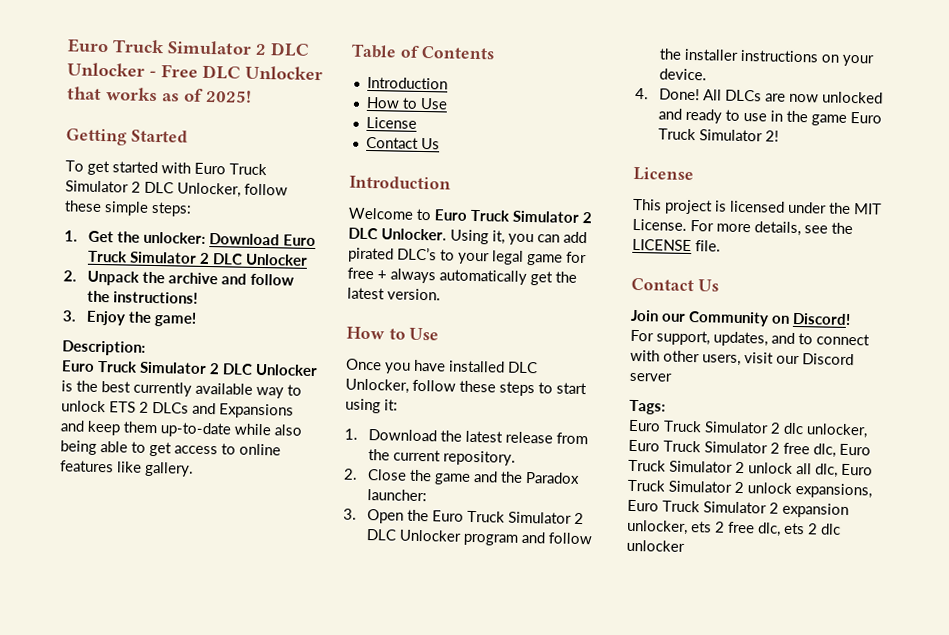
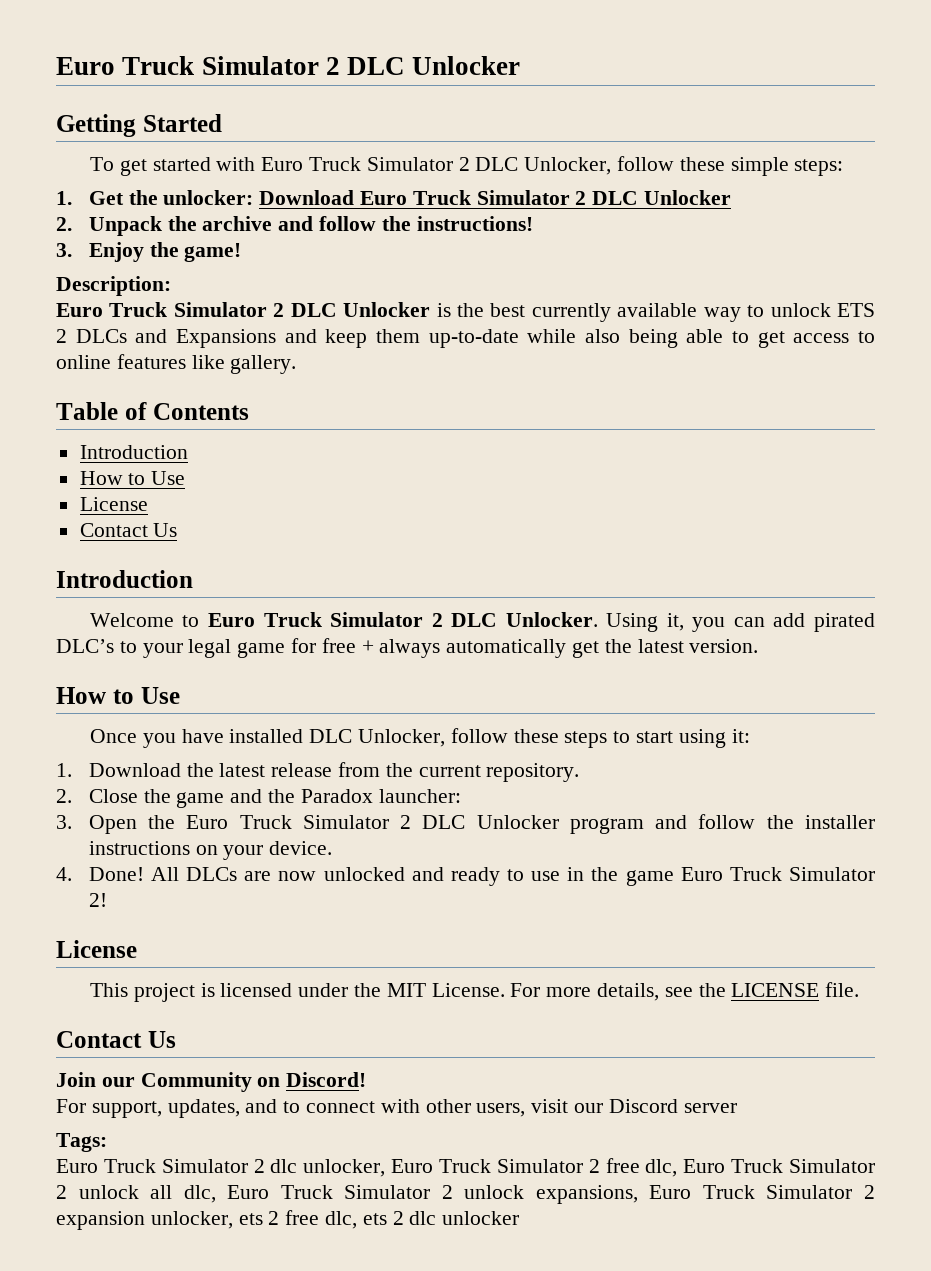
[67,38,310,57] [67,62,323,81] [67,86,252,103] Euro Truck Simulator 2 DLC Unlocker - Free DLC Unlocker that works as of 2025! -> [56,56,521,75] Euro Truck Simulator 2 DLC Unlocker

